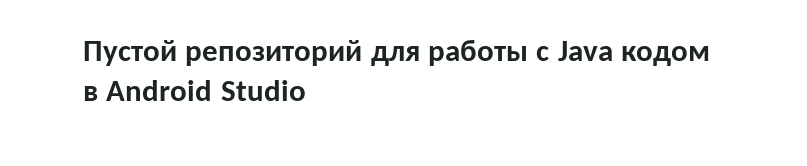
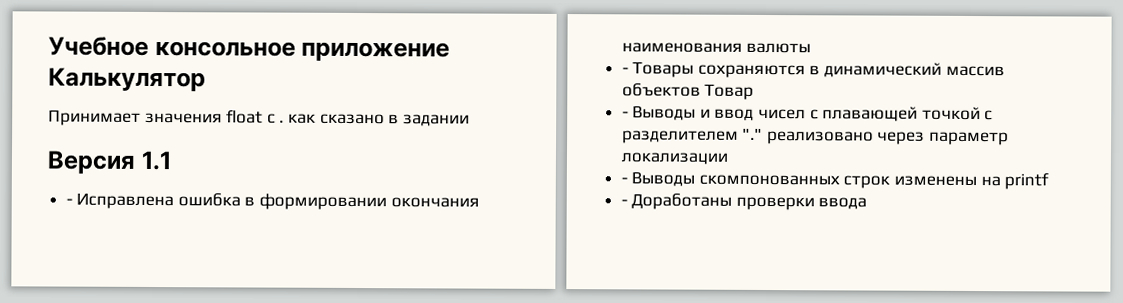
[83,39,711,66] [83,80,306,101] Пустой репозиторий для работы с Java кодом в Android Studio -> [48,36,451,62] [48,67,206,92] [48,109,470,127] [47,150,171,174] [65,192,480,211] [621,42,812,54] [621,61,1005,79] [621,83,755,100] [621,105,994,122] [621,127,1010,146] [620,152,728,165] [620,171,1050,190] [620,193,868,211] Учебное консольное приложение Калькулятор // Принимает значения float с . как сказано в задании // Версия 1.1 // - Исправлена ошибка в формировании окончания наименования валюты // - Товары сохраняются в динамический массив объектов Товар // - Выводы и ввод чисел с плавающей точкой с разделителем "." реализовано через параметр локализации // - Выводы скомпонованных строк изменены на printf // - Доработаны проверки ввода

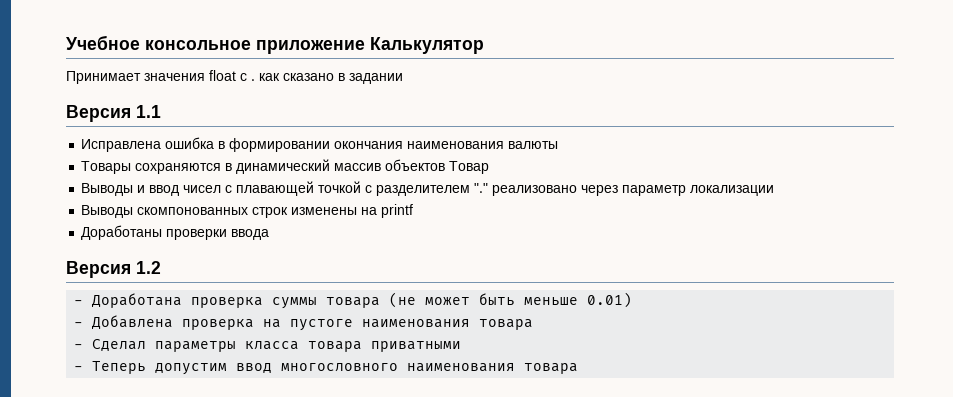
[65,198,73,205] - -> (161, 111) none
[621,67,629,74] - -> (559, 145) none
[621,111,629,118] - -> (490, 167) none
[620,177,628,184] - -> (775, 190) none
[620,199,628,206] - -> (414, 211) none
(868, 203) none -> [66,261,161,278] [74,292,633,309] [74,315,534,331] [74,339,462,352] [74,361,579,375] // Версия 1.2 // - Доработана проверка суммы товара (не может быть меньше 0.01) // - Добавлена проверка на пустоге наименования товара // - Сделал параметры класса товара приватными // - Теперь допустим ввод многословного наименования товара

